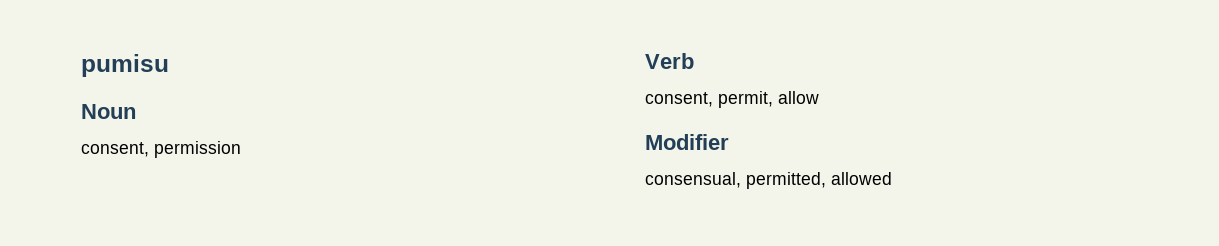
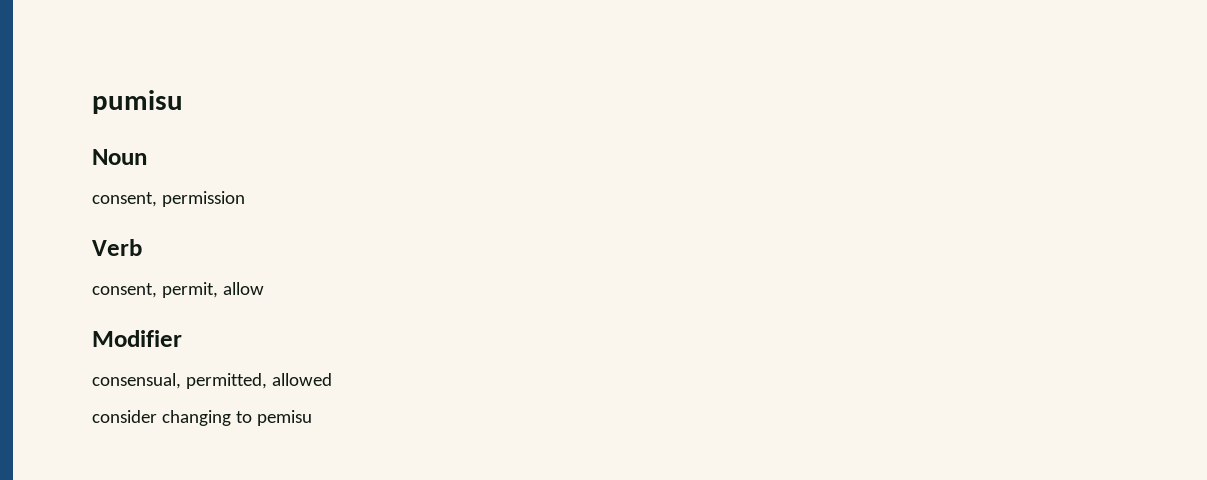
(892, 178) none -> [92,410,312,426] // consider changing to pemisu

